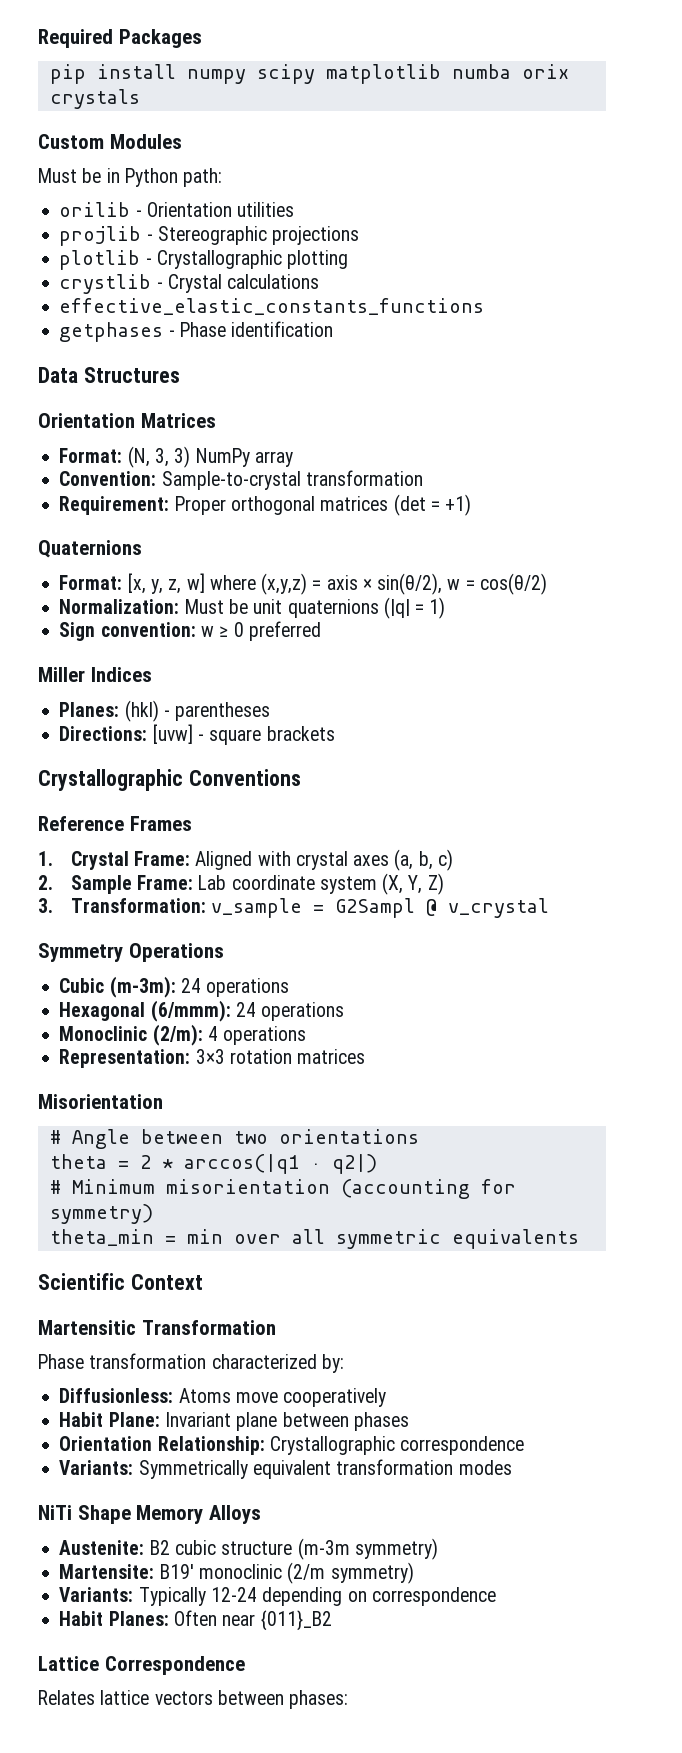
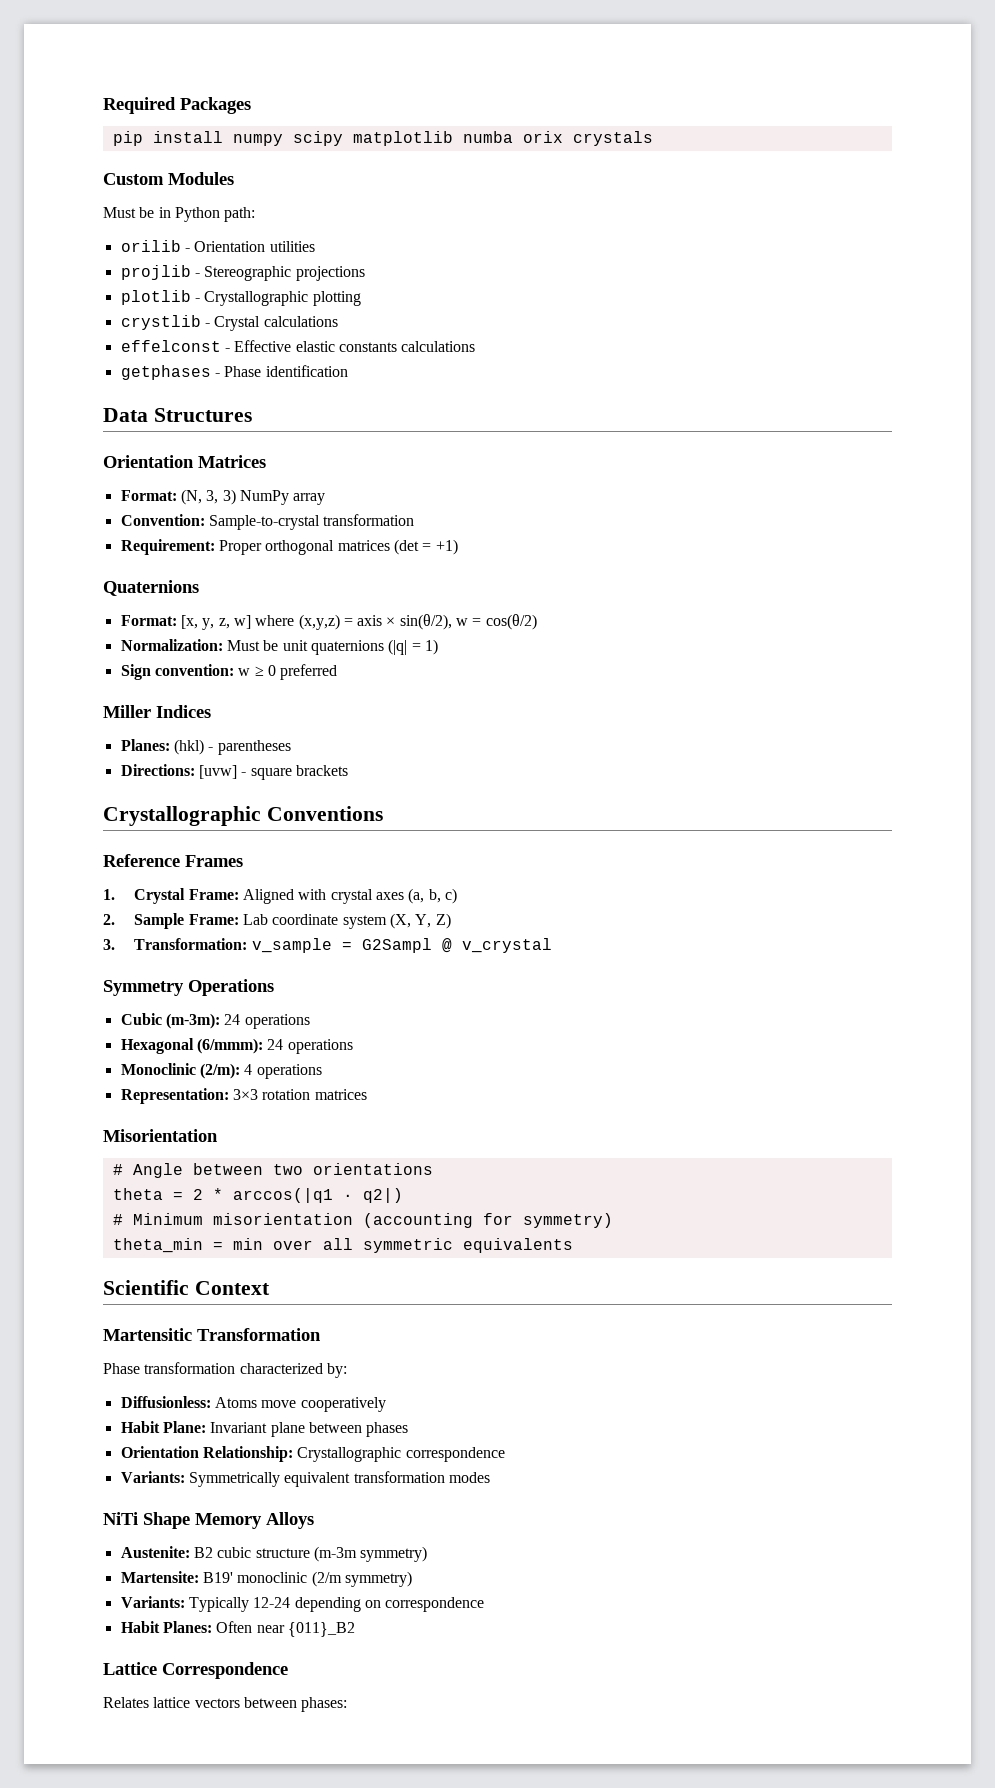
[59,298,485,315] effective_elastic_constants_functions -> [120,340,476,352] effelconst - Effective elastic constants calculations

